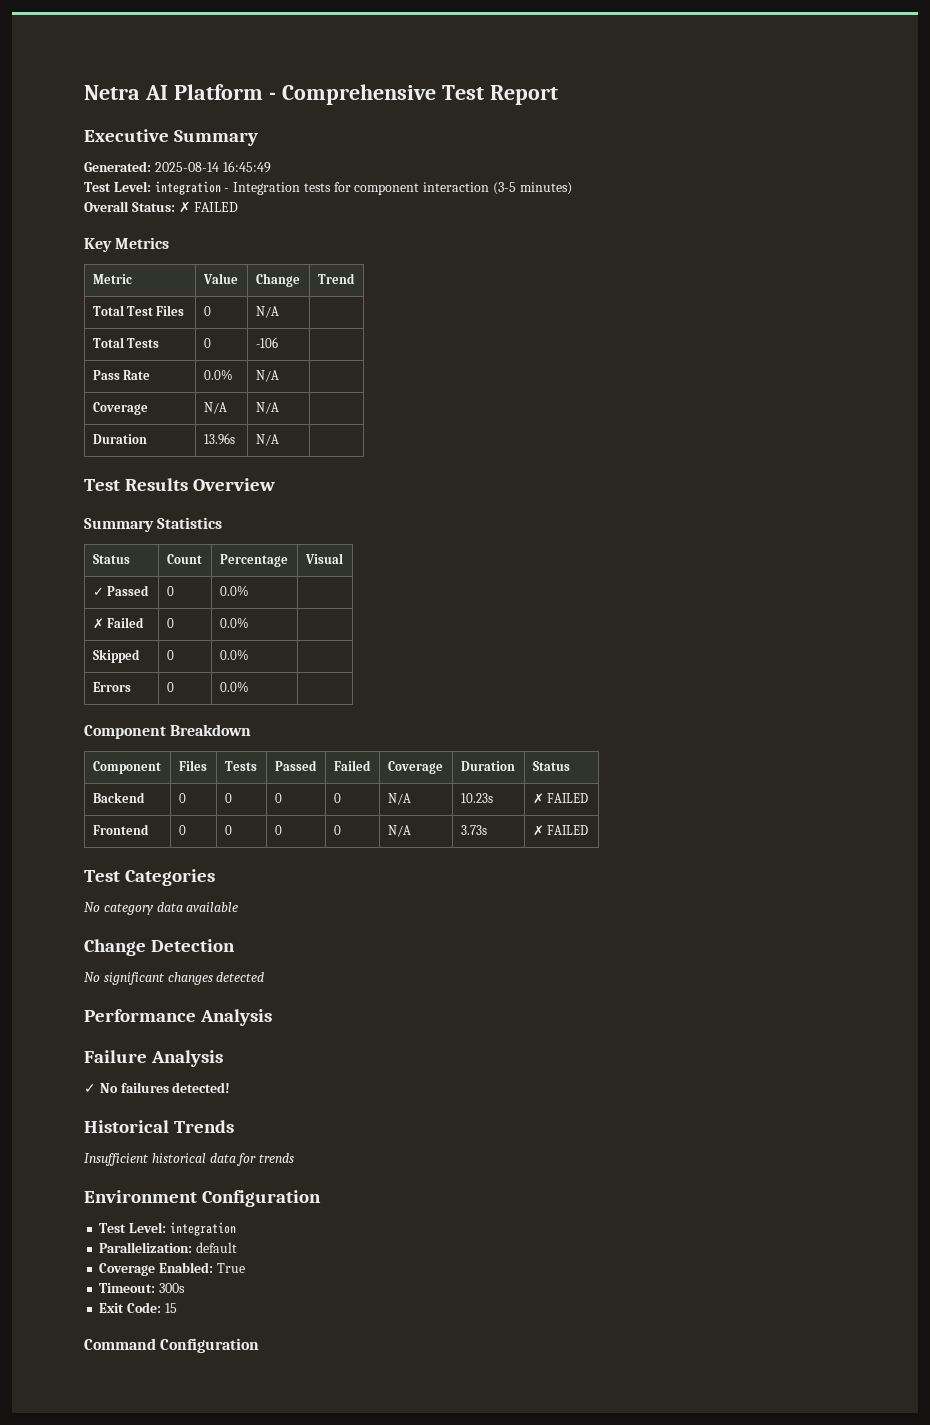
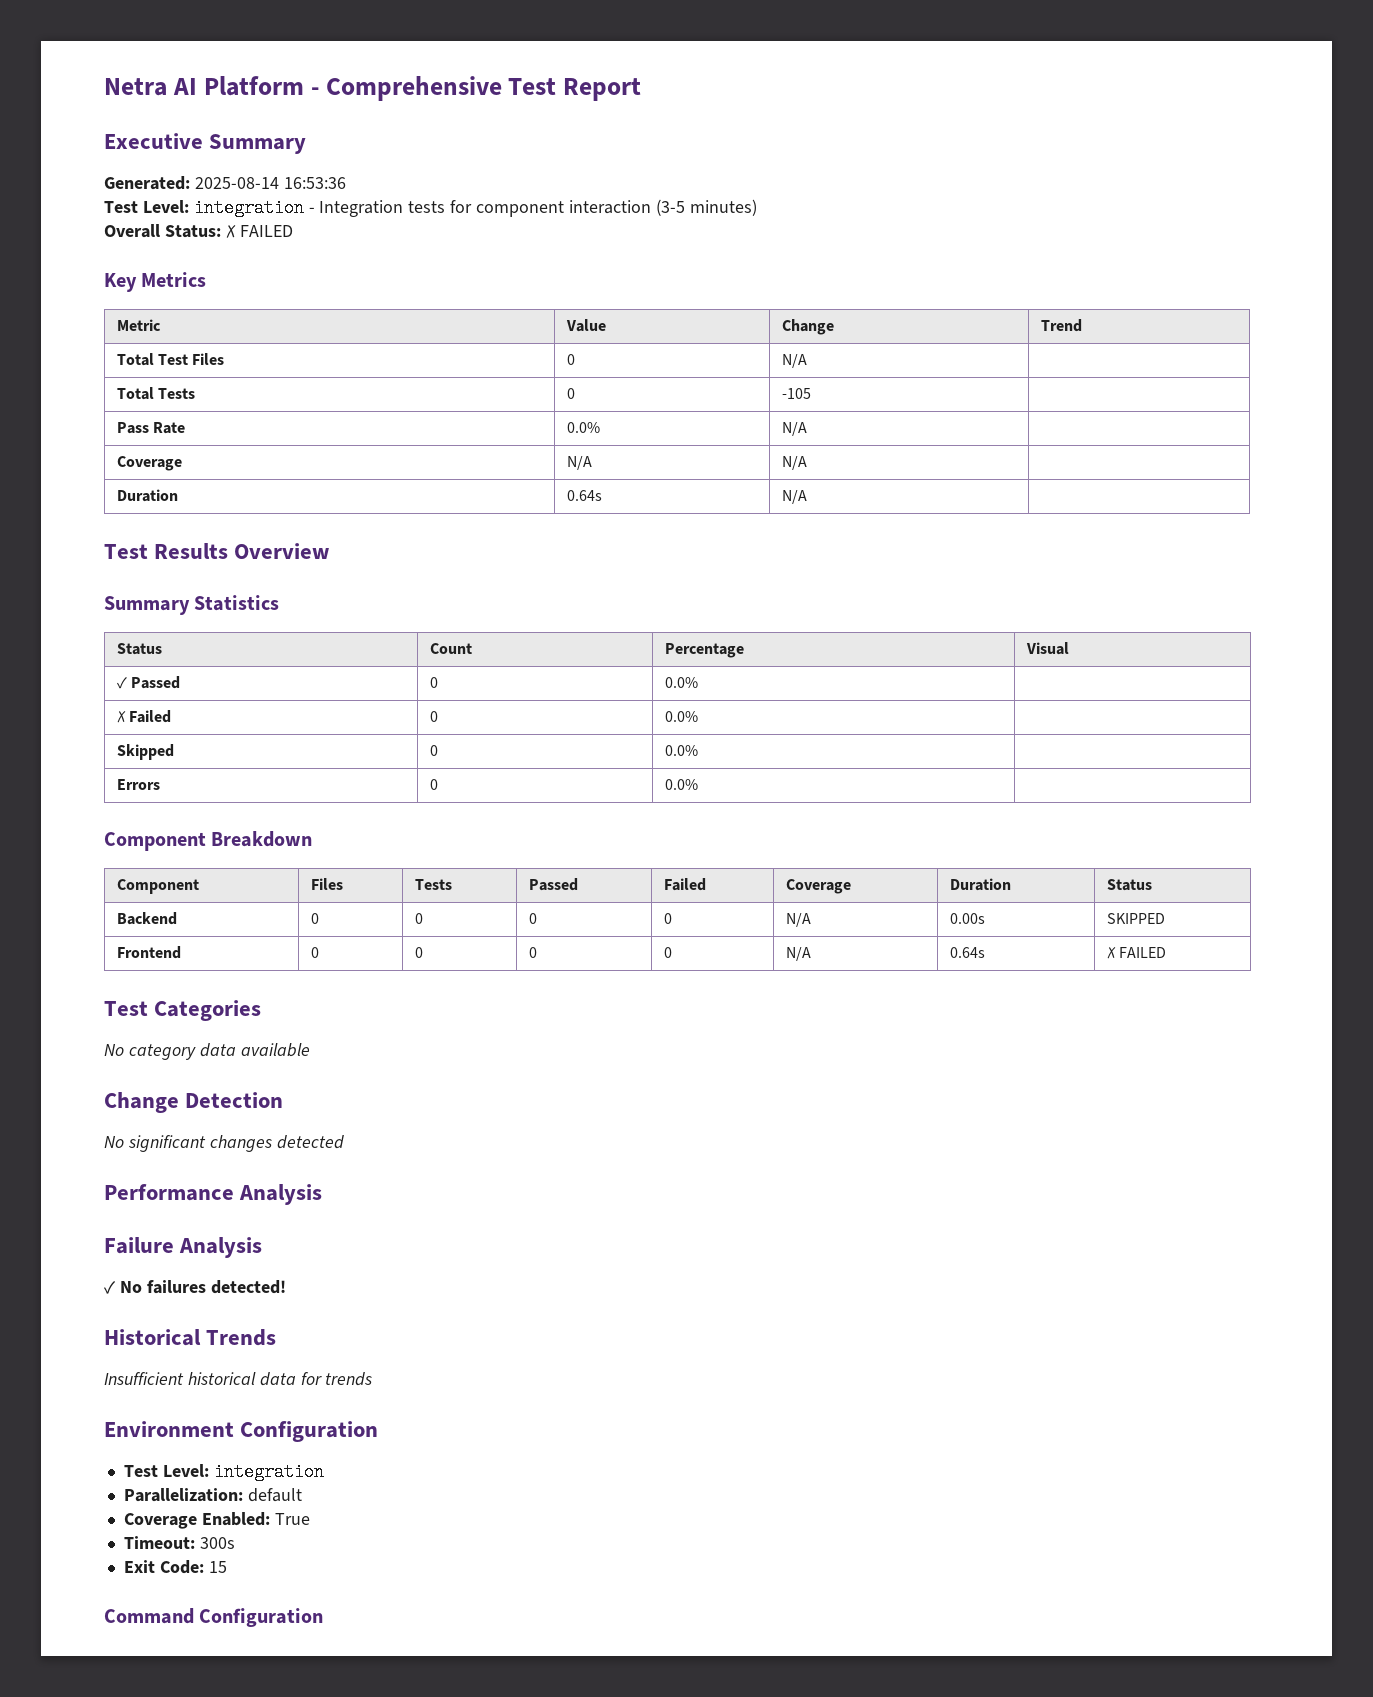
[222,161,271,173] 16:45:49 -> [283,177,346,189] 16:53:36
[255,337,278,348] -106 -> [781,388,811,399] -105
[203,433,235,445] 13.96s -> [566,490,602,501] 0.64s
[460,793,493,803] [532,793,588,804] 10.23s | ✗ FAILED -> [949,913,985,924] [1106,913,1165,924] 0.00s | SKIPPED
[460,825,487,835] 3.73s -> [949,947,985,958] 0.64s

